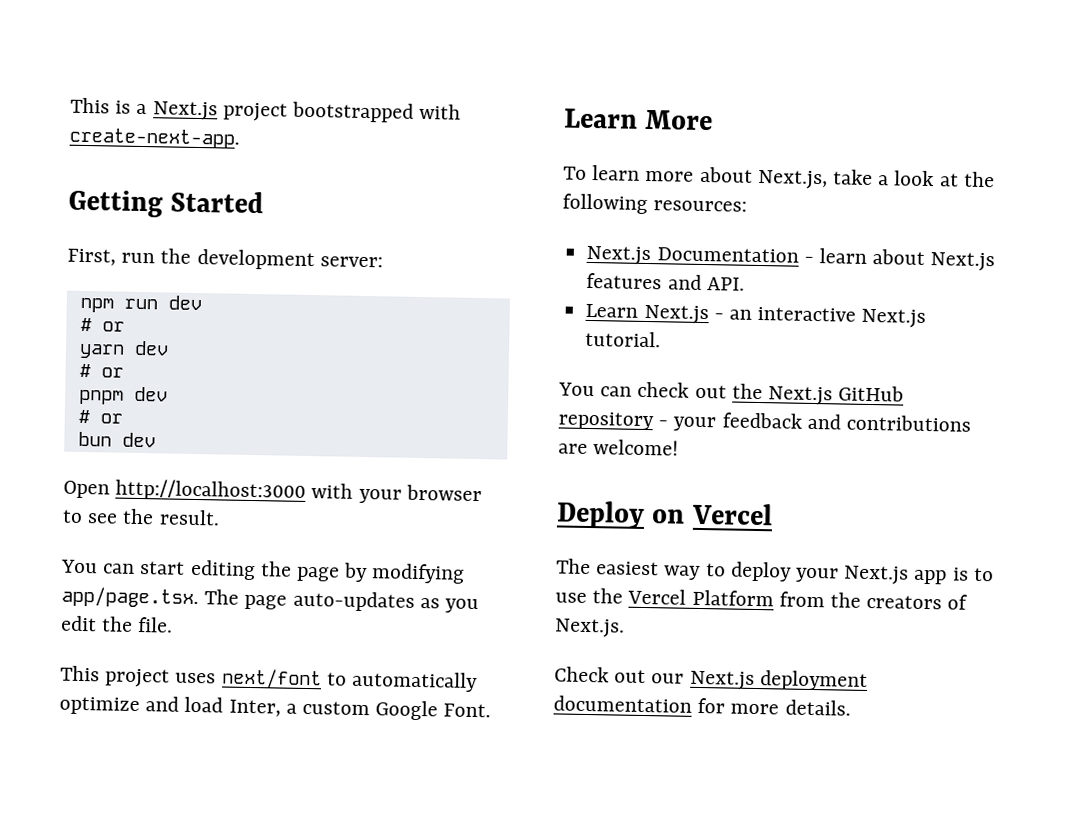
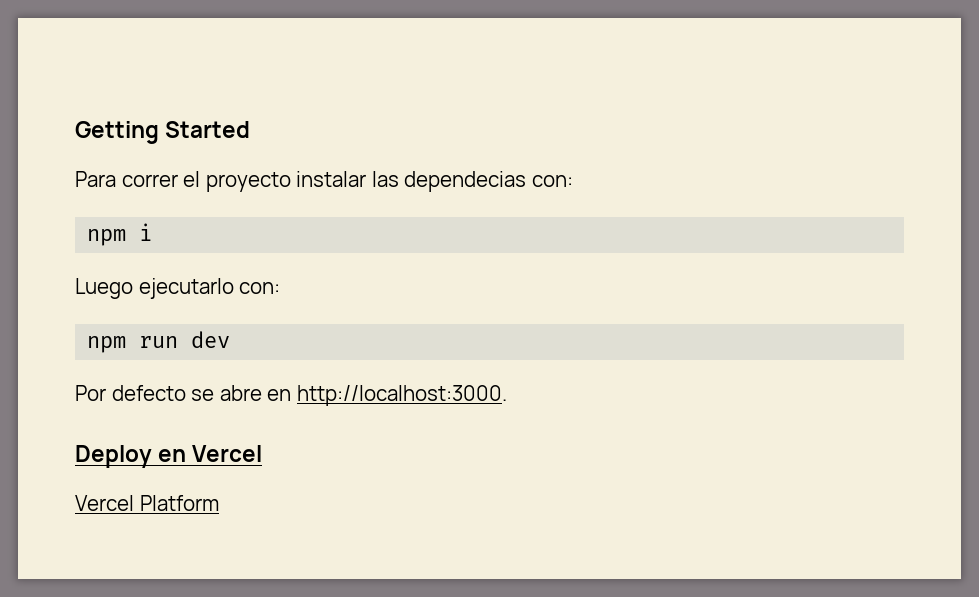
[70,97,462,123] [69,127,240,149] [68,189,265,218] [67,248,383,271] [79,295,202,313] [79,317,125,332] [78,340,169,359] [78,363,124,378] [78,386,168,405] [77,409,123,424] [77,431,156,448] [63,478,482,504] [62,508,220,526] [61,559,466,584] [61,586,480,614] [60,615,174,633] [60,665,479,693] [59,696,492,721] [564,108,714,131] [563,165,995,190] [562,193,748,214] [586,245,996,272] [586,272,745,291] [585,303,927,328] [585,330,662,348] [558,381,905,406] [558,411,972,432] [558,439,680,456] This is a Next.js project bootstrapped with create-next-app. // Getting Started // First, run the development server: // npm run dev // # or // yarn dev // # or // pnpm dev // # or // bun dev // Open http://localhost:3000 with your browser to see the result. // You can start editing the page by modifying app/page.tsx. The page auto-updates as you edit the file. // This project uses next/font to automatically optimize and load Inter, a custom Google Font. // Learn More // To learn more about Next.js, take a look at the following resources: // Next.js Documentation - learn about Next.js features and API. // Learn Next.js - an interactive Next.js tutorial. // You can check out the Next.js GitHub repository - your feedback and contributions are welcome! -> [75,121,251,144] [75,171,573,192] [87,223,153,246] [75,278,281,299] [87,331,231,353] [75,385,507,406] Getting Started // Para correr el proyecto instalar las dependecias con: // npm i // Luego ejecutarlo con: // npm run dev // Por defecto se abre en http://localhost:3000.
[652,509,686,524] on -> [158,449,187,462] en
[556,558,994,585] [555,588,969,610] [554,618,625,638] [554,666,868,691] [553,695,851,716] The easiest way to deploy your Next.js app is to use the Vercel Platform from the creators of Next.js. // Check out our Next.js deployment documentation for more details. -> [75,495,219,511] Vercel Platform

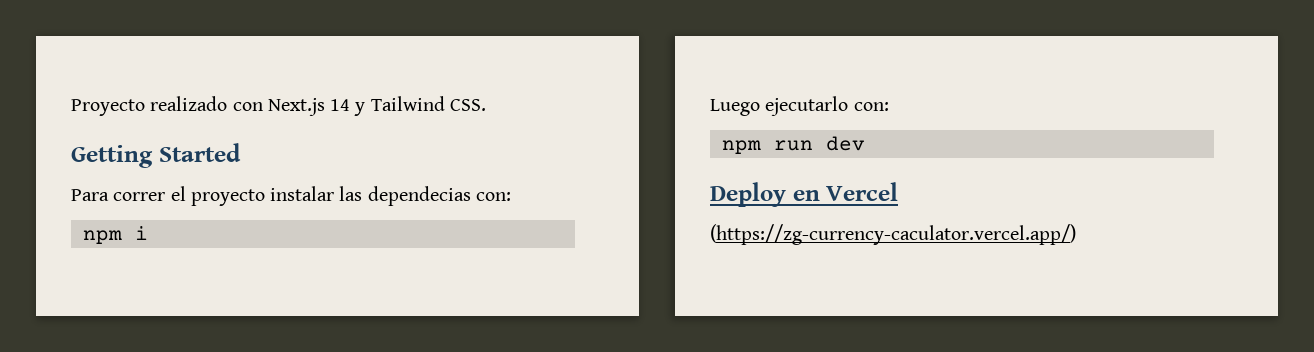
(75, 132) none -> [71,96,486,116] Proyecto realizado con Next.js 14 y Tailwind CSS. //
[75,385,507,406] // Por defecto se abre en http://localhost:3000. -> (865, 143) none
[75,495,219,511] Vercel Platform -> [710,224,1076,245] (https://zg-currency-caculator.vercel.app/)

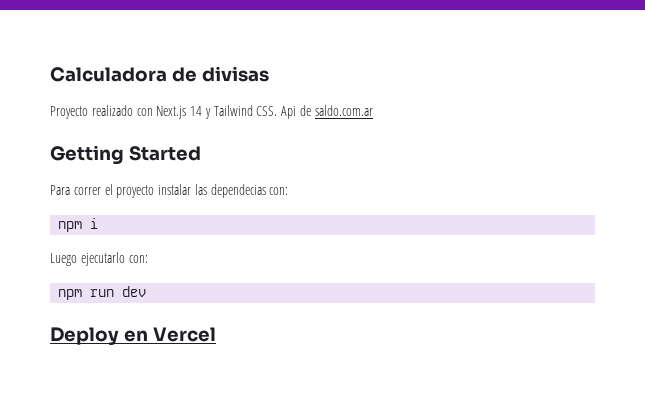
(71, 107) none -> [50,66,269,82] Calculadora de divisas //
(486, 105) none -> [281,105,373,119] Api de saldo.com.ar
[710,224,1076,245] // (https://zg-currency-caculator.vercel.app/) -> (216, 334) none

